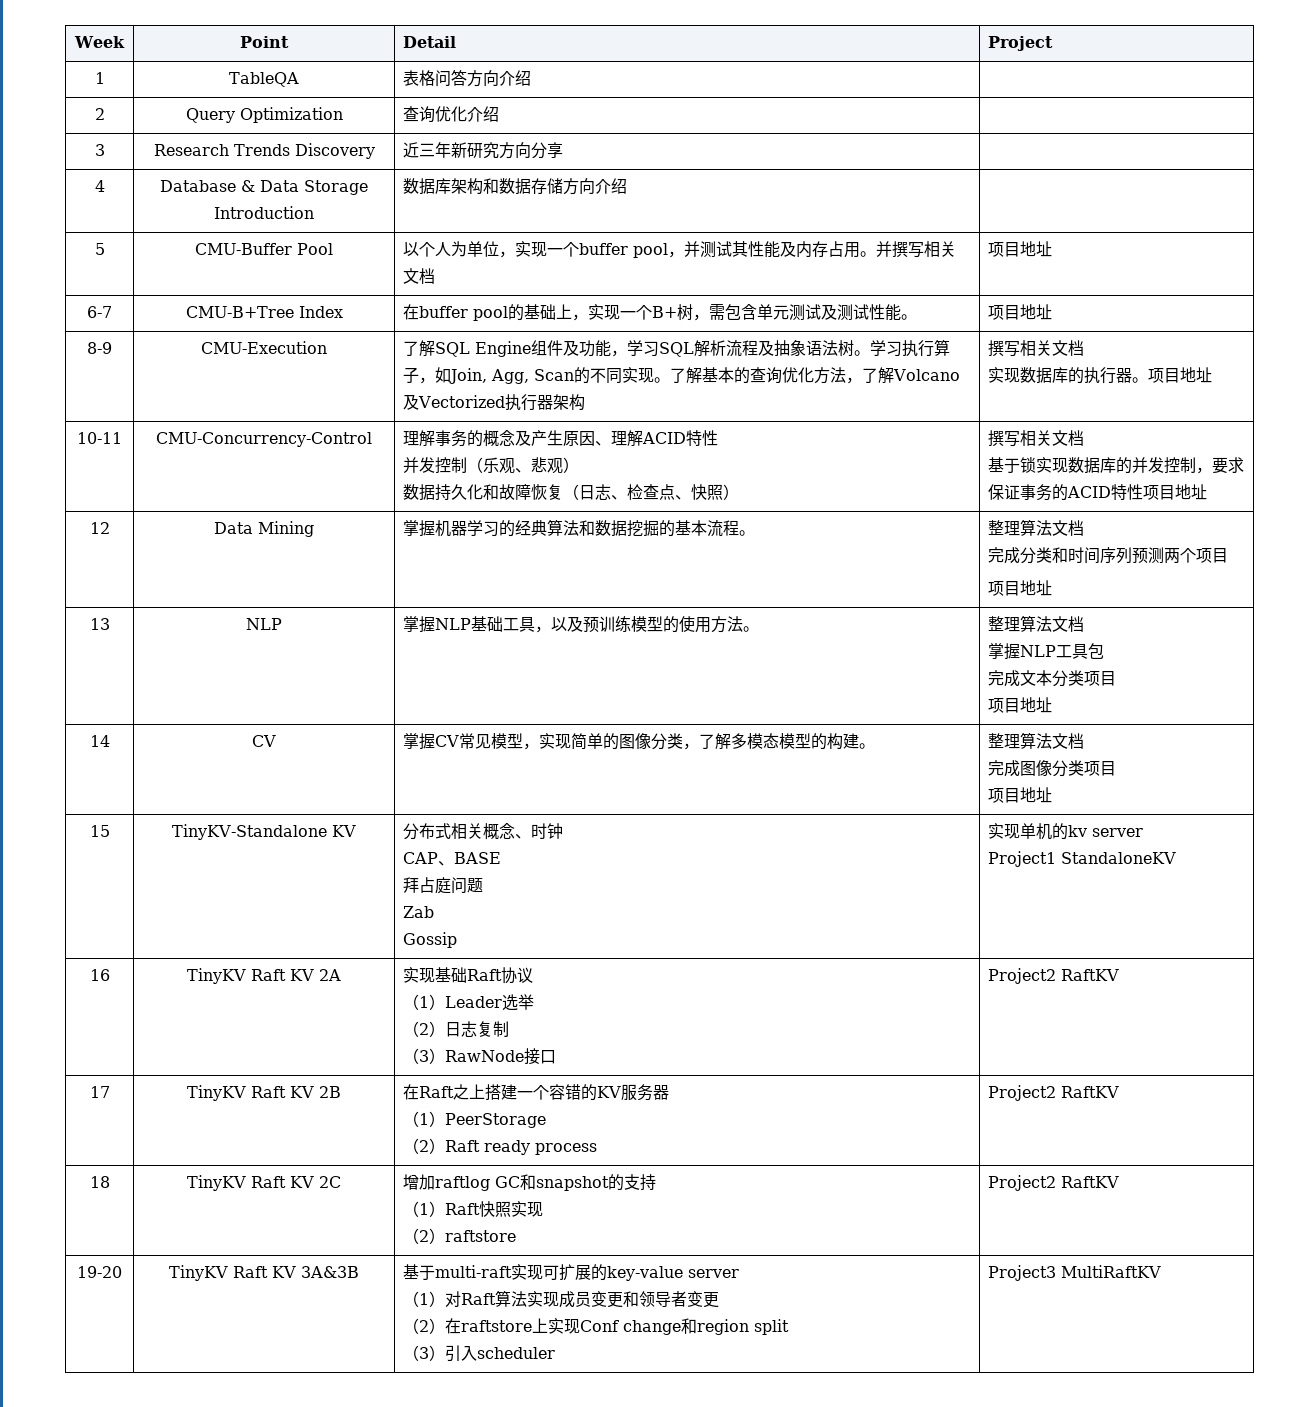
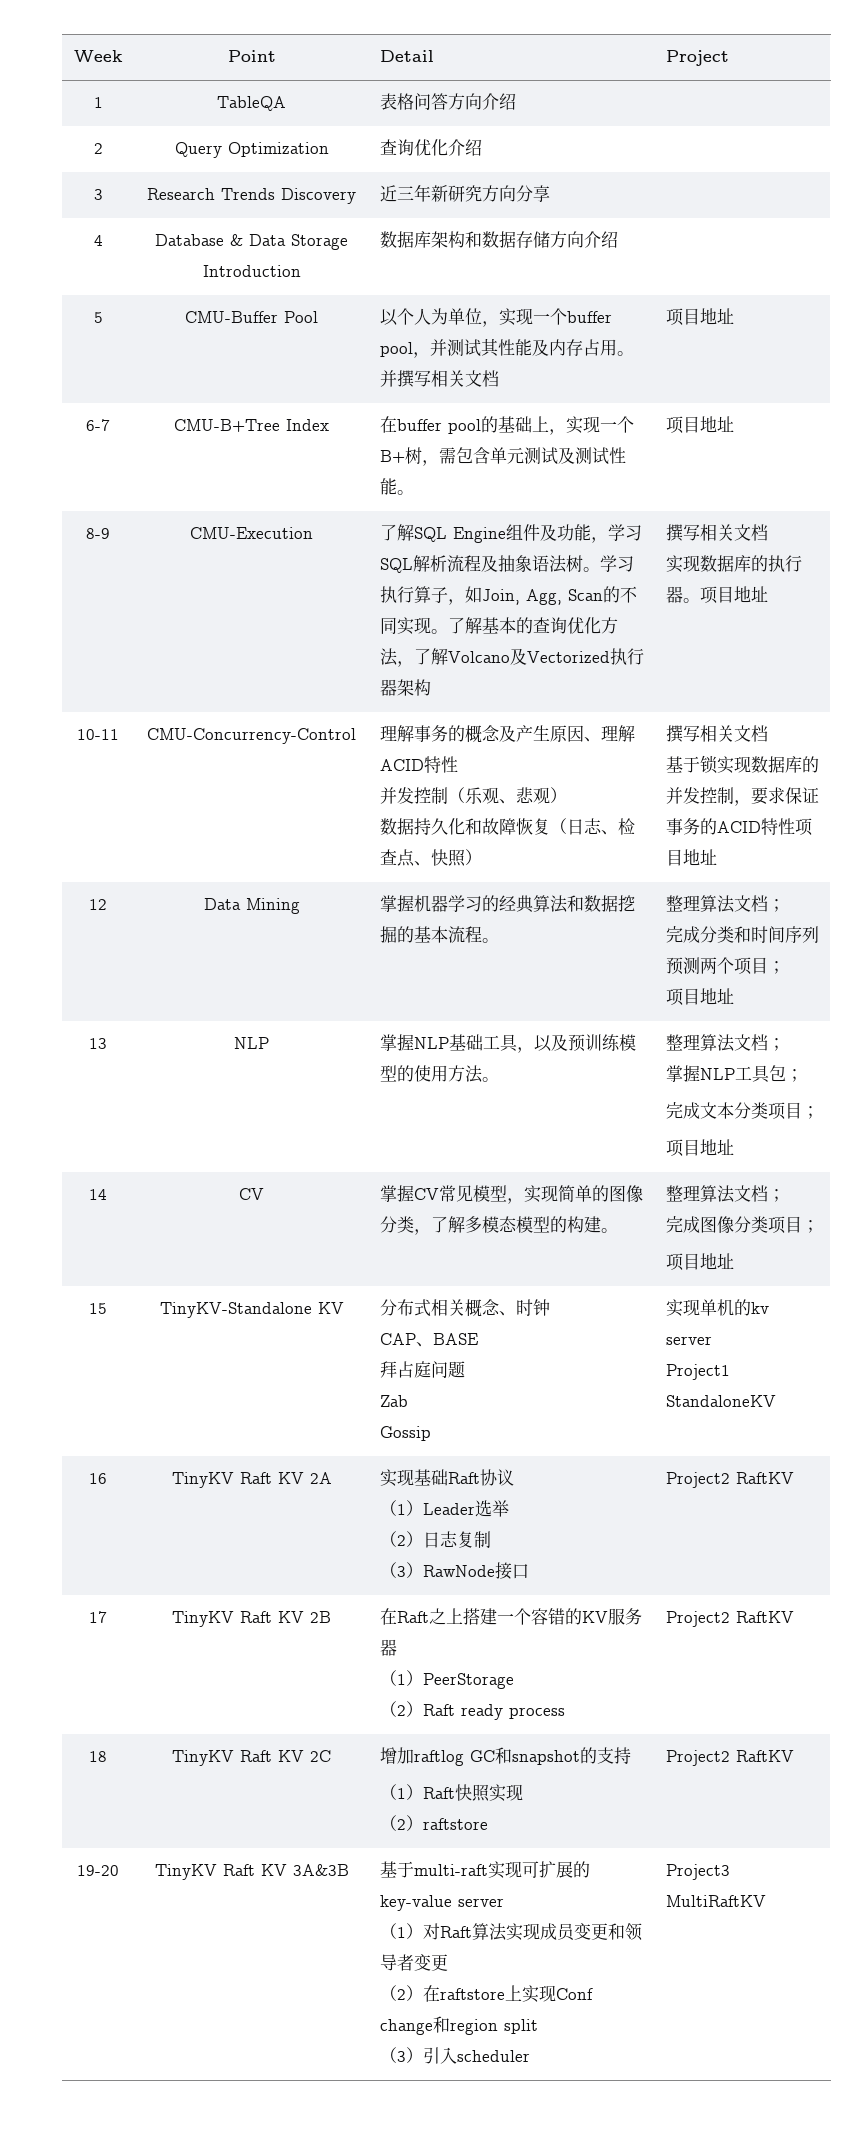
(1085, 528) none -> [768,899,786,912] ；
(1229, 555) none -> [768,961,786,974] ；
(1085, 624) none -> [768,1038,786,1051] ；
(1105, 651) none -> [786,1069,804,1082] ；
(1117, 678) none -> [802,1106,820,1119] ；
(1085, 741) none -> [768,1189,786,1202] ；
(1117, 768) none -> [802,1220,820,1233] ；

